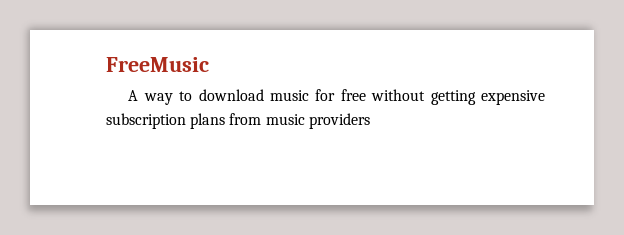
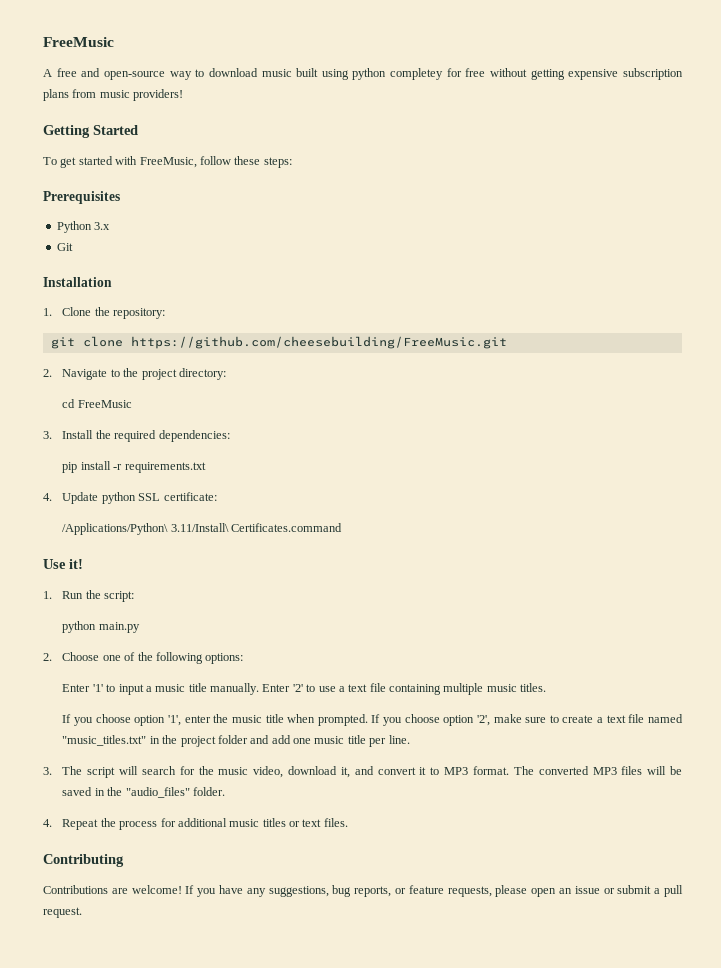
(139, 95) none -> [56,68,165,80] free and open-source
(309, 95) none -> [296,68,444,80] built using python completey
[308,113,370,129] providers -> [133,89,184,101] [43,125,138,138] [43,156,292,168] [43,191,120,204] [56,221,111,233] [56,243,73,251] [43,277,112,287] [43,307,166,319] [50,336,507,349] [43,368,226,380] [62,399,132,408] [43,430,230,442] [62,461,206,473] [43,492,217,504] [62,523,343,535] [43,559,83,569] [43,590,135,602] [62,621,140,633] [43,652,244,664] [62,683,547,695] [62,714,684,726] [62,735,410,747] [43,766,682,778] [62,787,225,798] [43,818,348,830] [43,854,124,867] [43,885,683,897] [43,907,82,918] providers! // Getting Started // To get started with FreeMusic, follow these steps: // Prerequisites // Python 3.x // Git // Installation // 1. Clone the repository: // git clone https://github.com/cheesebuilding/FreeMusic.git // 2. Navigate to the project directory: // cd FreeMusic // 3. Install the required dependencies: // pip install -r requirements.txt // 4. Update python SSL certificate: // /Applications/Python\ 3.11/Install\ Certificates.command // Use it! // 1. Run the script: // python main.py // 2. Choose one of the following options: // Enter '1' to input a music title manually. Enter '2' to use a text file containing multiple music titles. // If you choose option '1', enter the music title when prompted. If you choose option '2', make sure to create a text file named "music_titles.txt" in the project folder and add one music title per line. // 3. The script will search for the music video, download it, and convert it to MP3 format. The converted MP3 files will be saved in the "audio_files" folder. // 4. Repeat the process for additional music titles or text files. // Contributing // Contributions are welcome! If you have any suggestions, bug reports, or feature requests, please open an issue or submit a pull request.

